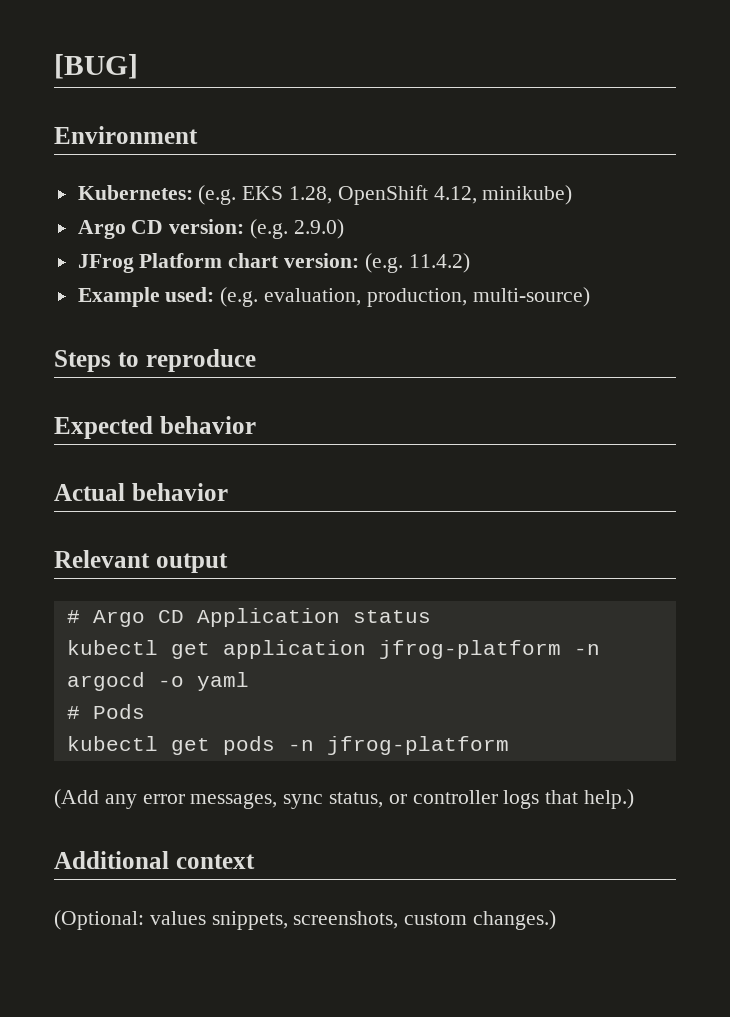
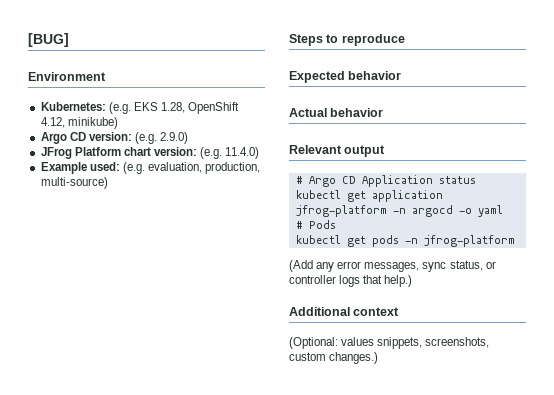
[408,253,470,273] 11.4.2) -> [225,147,260,159] 11.4.0)

